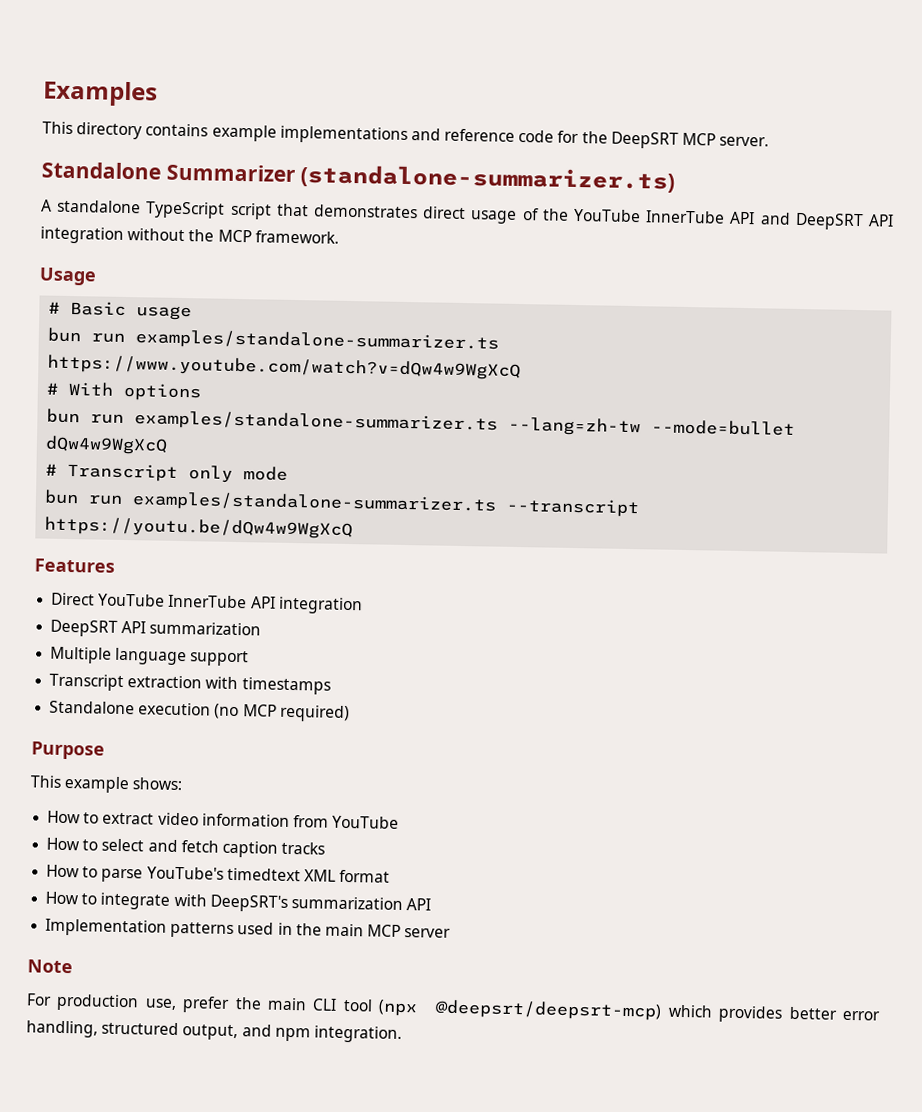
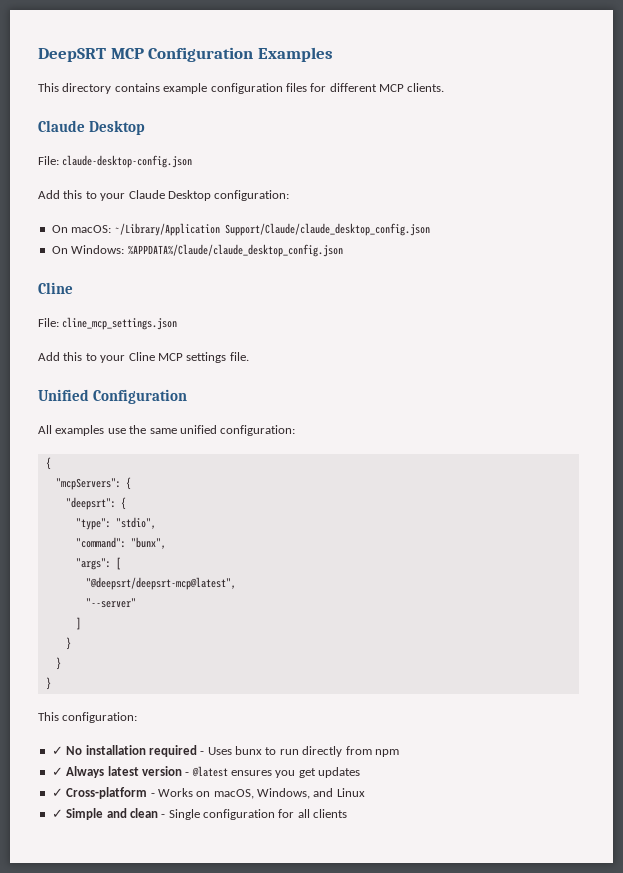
(42, 93) none -> [38,47,254,62] DeepSRT MCP Configuration
[279,125,770,149] [41,161,676,193] [41,199,895,231] [40,226,339,244] [39,267,97,286] [48,301,193,321] [47,327,500,353] [47,354,522,381] [46,381,203,402] [46,408,796,437] [45,435,169,455] [45,462,289,483] [44,489,641,518] [44,516,354,540] [34,558,115,573] [51,592,363,615] [50,619,262,637] [50,646,250,667] [49,673,331,695] [49,700,350,723] [31,741,105,760] [30,775,184,794] [47,810,400,829] [46,837,326,858] [46,864,391,883] [45,891,432,912] [45,918,452,939] [27,959,73,974] [26,993,881,1023] [26,1020,402,1044] implementations and reference code for the DeepSRT MCP server. // Standalone Summarizer (standalone-summarizer.ts) // A standalone TypeScript script that demonstrates direct usage of the YouTube InnerTube API and DeepSRT API integration without the MCP framework. // Usage // # Basic usage // bun run examples/standalone-summarizer.ts https://www.youtube.com/watch?v=dQw4w9WgXcQ // # With options // bun run examples/standalone-summarizer.ts --lang=zh-tw --mode=bullet dQw4w9WgXcQ // # Transcript only mode // bun run examples/standalone-summarizer.ts --transcript https://youtu.be/dQw4w9WgXcQ // Features // Direct YouTube InnerTube API integration // DeepSRT API summarization // Multiple language support // Transcript extraction with timestamps // Standalone execution (no MCP required) // Purpose // This example shows: // How to extract video information from YouTube // How to select and fetch caption tracks // How to parse YouTube's timedtext XML format // How to integrate with DeepSRT's summarization API // Implementation patterns used in the main MCP server // Note // For production use, prefer the main CLI tool (npx @deepsrt/deepsrt-mcp) which provides better error handling, structured output, and npm integration. -> [210,83,445,94] [38,120,146,135] [38,155,193,168] [38,190,290,201] [51,223,430,236] [51,244,343,257] [38,282,73,294] [38,317,178,330] [38,352,249,363] [38,389,188,404] [38,425,296,436] [45,457,51,470] [55,477,131,490] [65,497,126,510] [75,517,156,530] [75,537,166,549] [75,557,121,570] [85,577,236,590] [85,598,136,608] [75,617,81,630] [65,637,71,650] [55,657,61,670] [45,677,51,690] [38,712,138,723] [51,745,399,757] [51,766,361,778] [51,787,365,799] [51,808,348,820] configuration files for different MCP clients. // Claude Desktop // File: claude-desktop-config.json // Add this to your Claude Desktop configuration: // On macOS: ~/Library/Application Support/Claude/claude_desktop_config.json // On Windows: %APPDATA%/Claude/claude_desktop_config.json // Cline // File: cline_mcp_settings.json // Add this to your Cline MCP settings file. // Unified Configuration // All examples use the same unified configuration: // { // "mcpServers": { // "deepsrt": { // "type": "stdio", // "command": "bunx", // "args": [ // "@deepsrt/deepsrt-mcp@latest", // "--server" // ] // } // } // } // This configuration: // ✓ No installation required - Uses bunx to run directly from npm // ✓ Always latest version - @latest ensures you get updates // ✓ Cross-platform - Works on macOS, Windows, and Linux // ✓ Simple and clean - Single configuration for all clients

